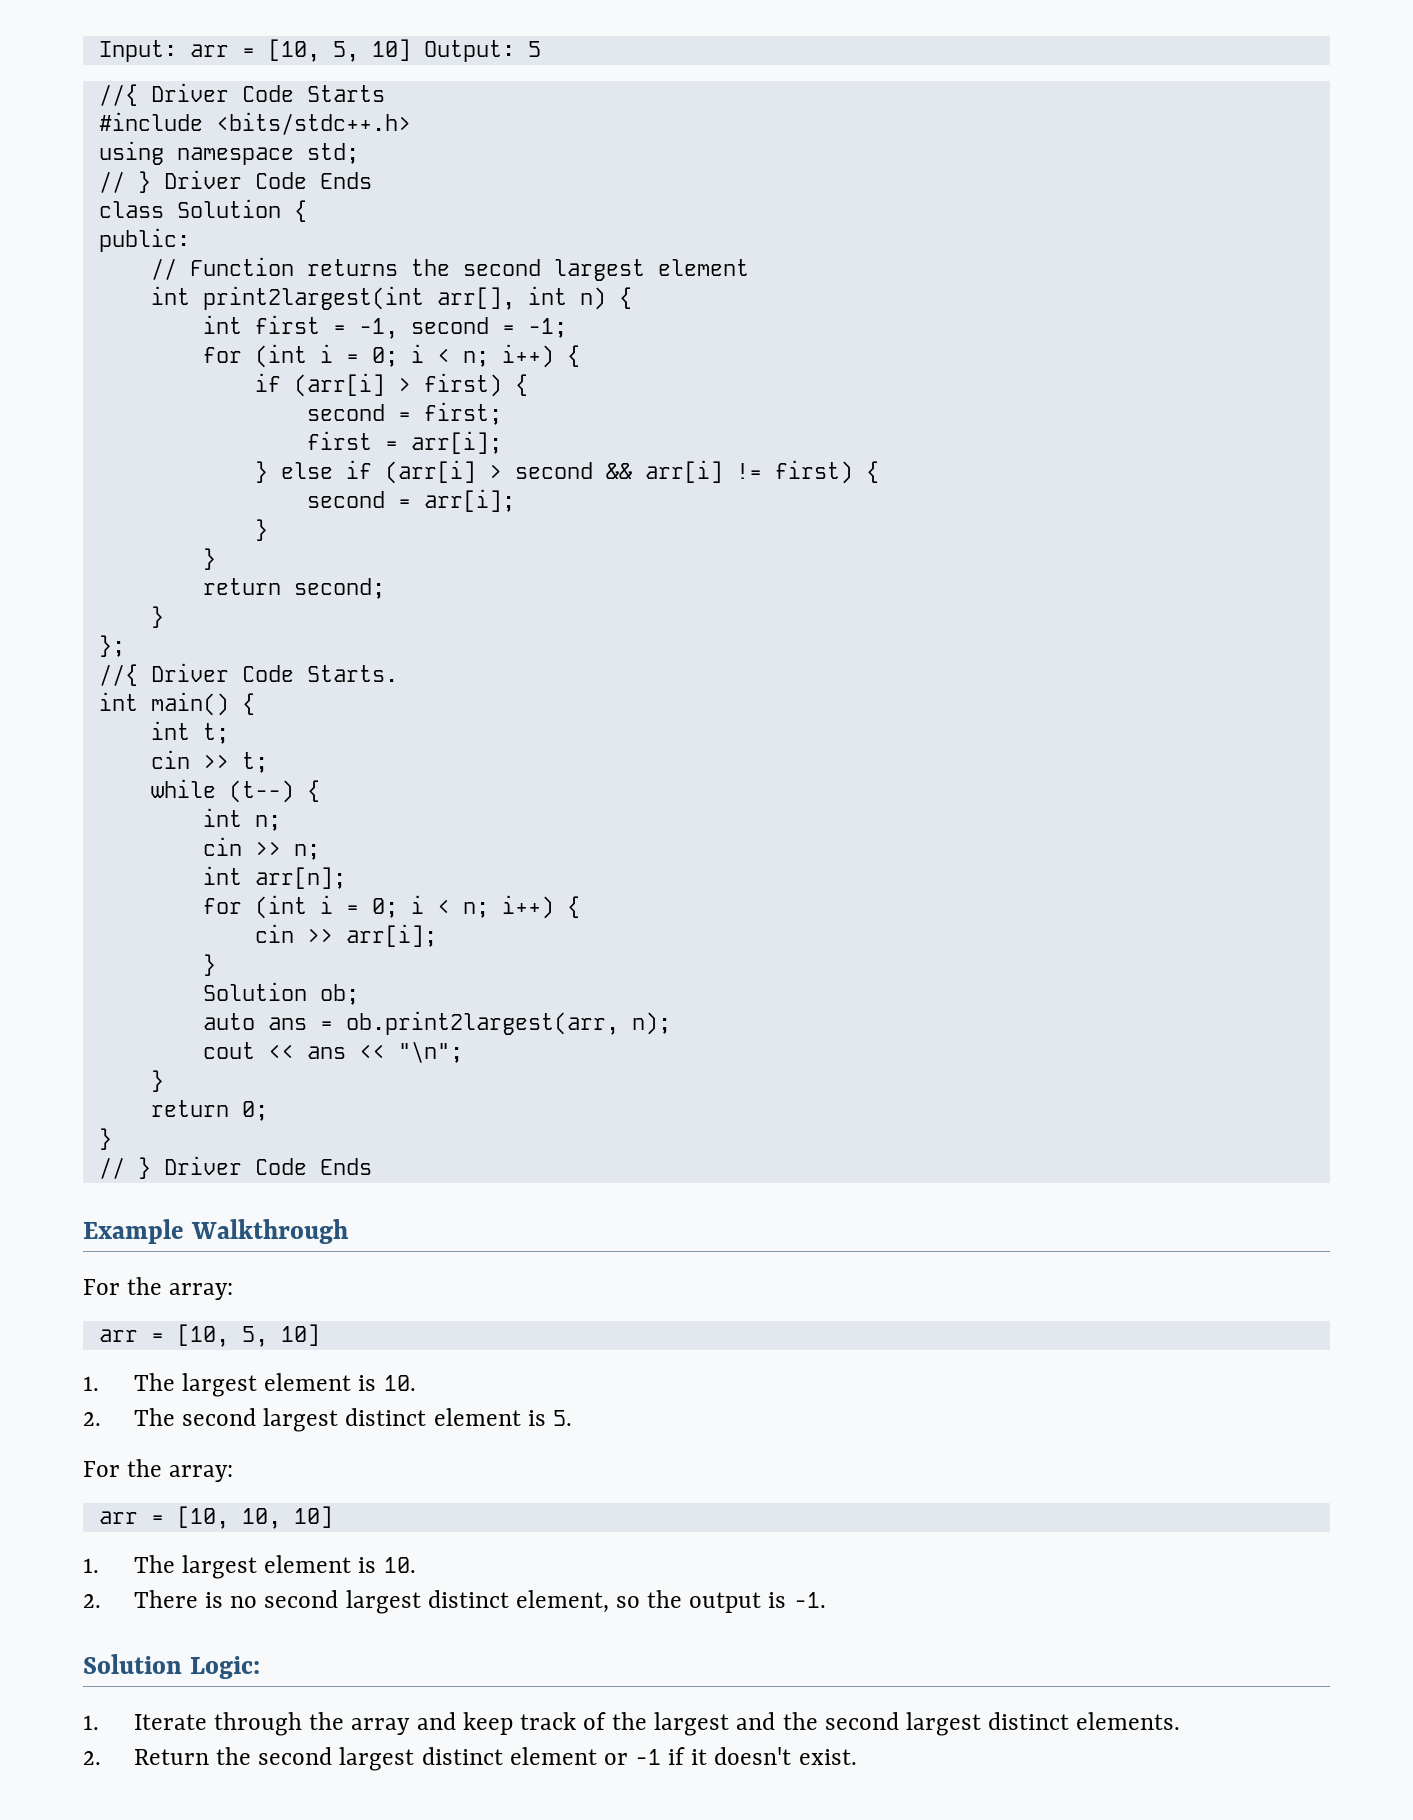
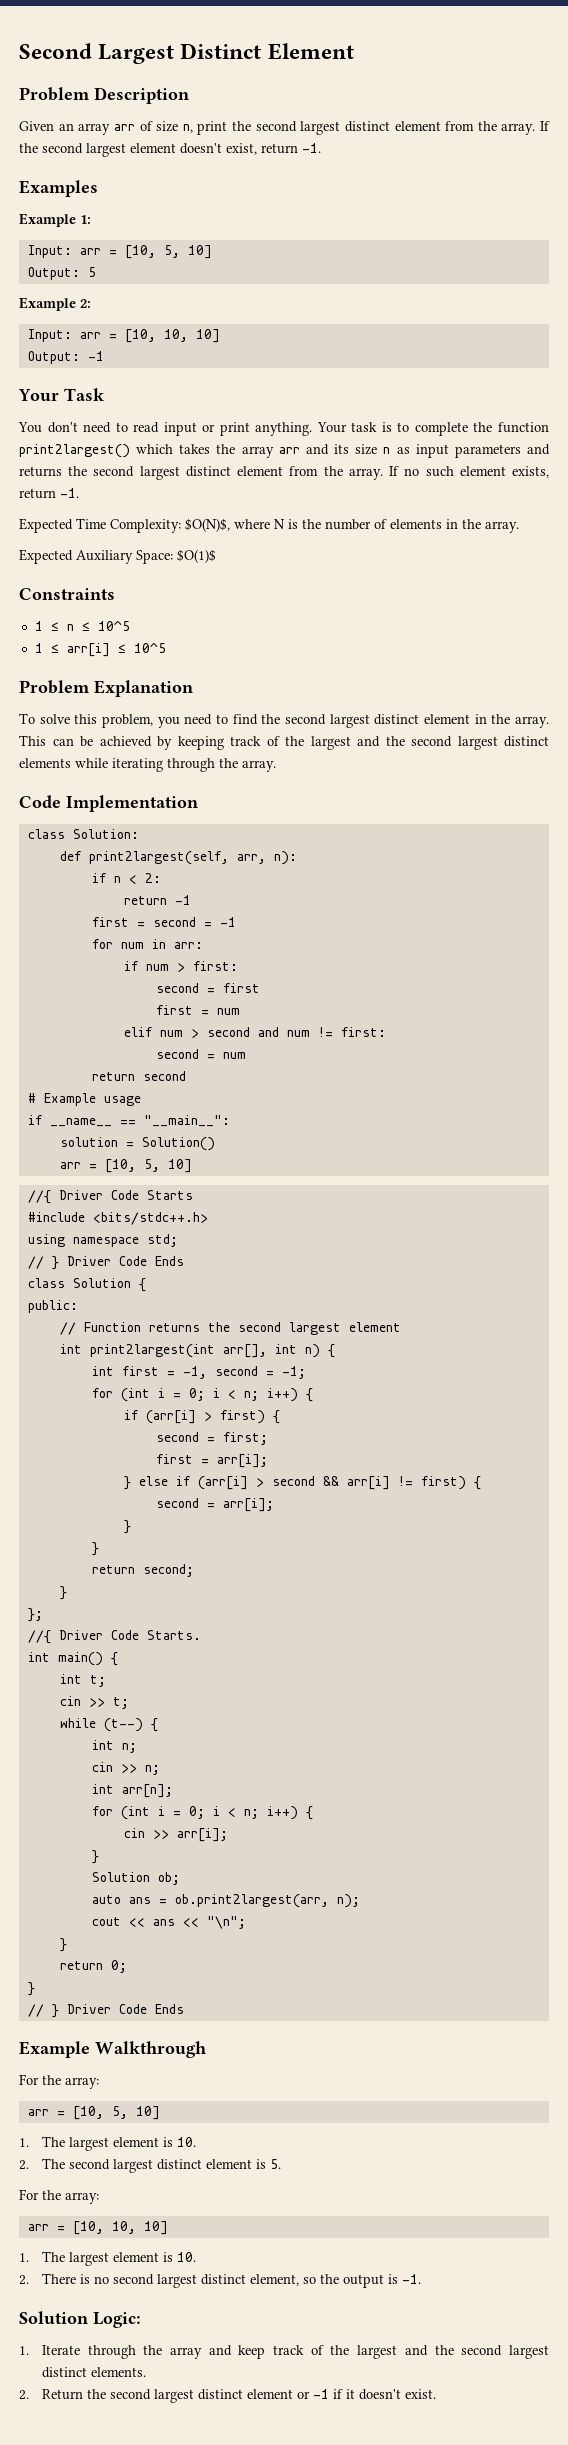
(98, 51) none -> [19,43,354,64] [19,87,189,104] [19,121,550,135] [19,143,321,157] [19,180,98,197] [19,213,91,227] Second Largest Distinct Element // Problem Description // Given an array arr of size n, print the second largest distinct element from the array. If the second largest element doesn't exist, return -1. // Examples // Example 1: //
(411, 50) none -> (212, 252) //
(541, 49) none -> [19,297,91,311] [27,329,220,343] [27,351,104,364] [18,388,104,401] [18,422,550,436] [19,444,550,458] [19,466,549,480] [19,488,79,499] [19,518,519,533] [19,549,216,564] [19,588,115,600] [34,621,130,631] [34,643,166,657] [19,680,193,697] [19,713,549,728] [19,735,549,750] [19,758,276,772] [19,795,198,812] [27,829,139,839] [59,851,297,865] [91,873,161,884] [123,895,191,905] [91,917,236,927] [91,939,203,949] [123,961,238,972] [155,983,260,993] [155,1005,240,1015] [123,1027,386,1038] [155,1049,246,1059] [91,1071,186,1081] [27,1093,141,1106] [27,1115,230,1127] [59,1137,215,1151] [59,1159,192,1173] // Example 2: // Input: arr = [10, 10, 10] // Output: -1 // Your Task // You don't need to read input or print anything. Your task is to complete the function print2largest() which takes the array arr and its size n as input parameters and returns the second largest distinct element from the array. If no such element exists, return -1. // Expected Time Complexity: $O(N)$, where N is the number of elements in the array. // Expected Auxiliary Space: $O(1)$ // Constraints // 1 ≤ n ≤ 10^5 // 1 ≤ arr[i] ≤ 10^5 // Problem Explanation // To solve this problem, you need to find the second largest distinct element in the array. This can be achieved by keeping track of the largest and the second largest distinct elements while iterating through the array. // Code Implementation // class Solution: // def print2largest(self, arr, n): // if n < 2: // return -1 // first = second = -1 // for num in arr: // if num > first: // second = first // first = num // elif num > second and num != first: // second = num // return second // # Example usage // if __name__ == "__main__": // solution = Solution() // arr = [10, 5, 10]

